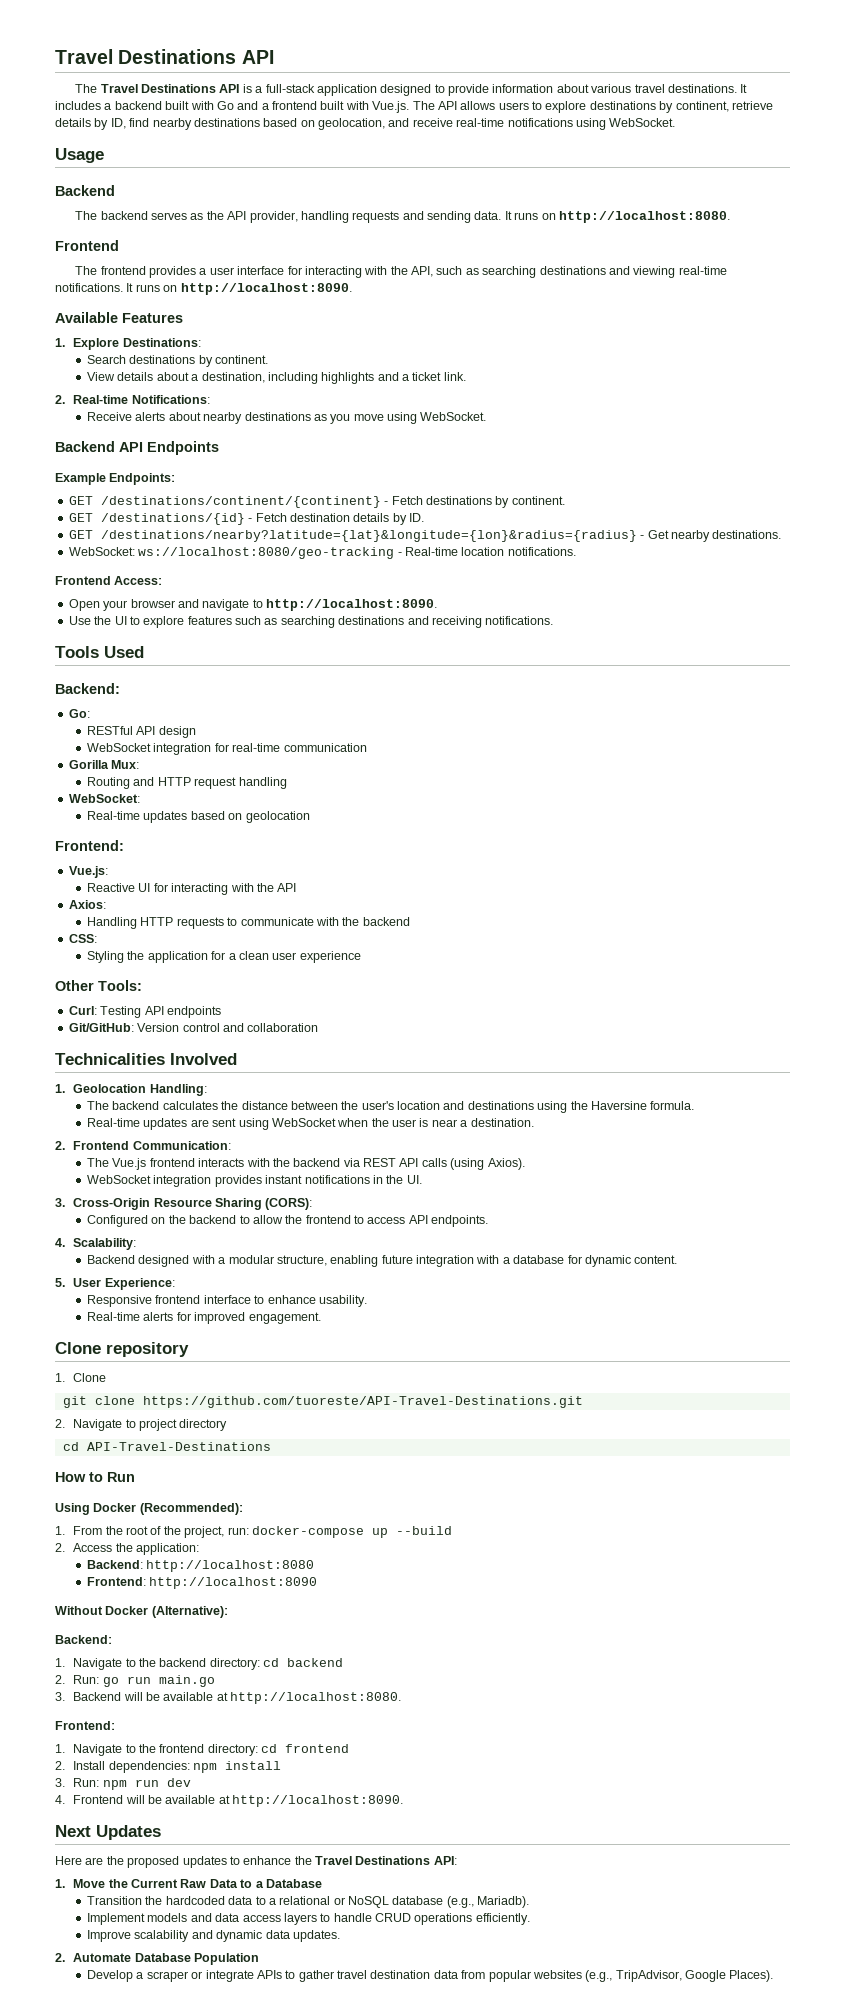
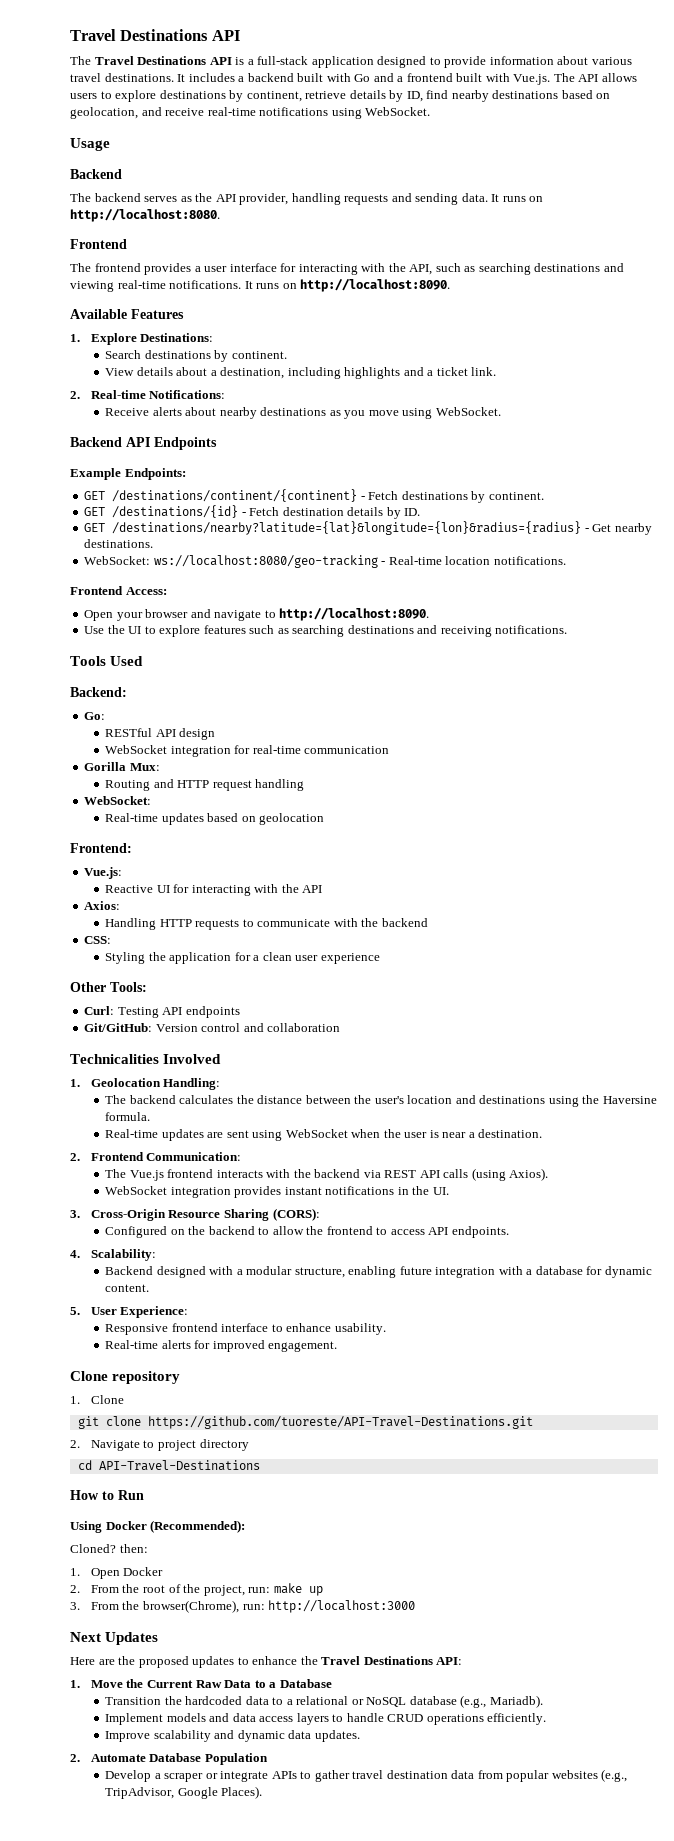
[55,1526,65,1535] 1. -> [70,1544,148,1553] [70,1567,164,1579] [70,1585,80,1593] Cloned? then: // 1. Open Docker // 2.
[251,1526,364,1538] docker-compose -> [273,1583,302,1594] make
[395,1526,452,1535] [55,1543,200,1555] [87,1560,315,1572] [87,1577,318,1589] [55,1606,228,1618] [55,1635,112,1644] [55,1658,344,1670] [55,1675,215,1687] [55,1692,402,1704] [55,1721,115,1730] [55,1744,350,1756] [55,1761,282,1773] [55,1778,191,1790] [55,1795,404,1807] --build // 2. Access the application: // Backend: http://localhost:8080 // Frontend: http://localhost:8090 // Without Docker (Alternative): // Backend: // 1. Navigate to the backend directory: cd backend // 2. Run: go run main.go // 3. Backend will be available at http://localhost:8080. // Frontend: // 1. Navigate to the frontend directory: cd frontend // 2. Install dependencies: npm install // 3. Run: npm run dev // 4. Frontend will be available at http://localhost:8090. -> [70,1600,416,1613] // 3. From the browser(Chrome), run: http://localhost:3000

